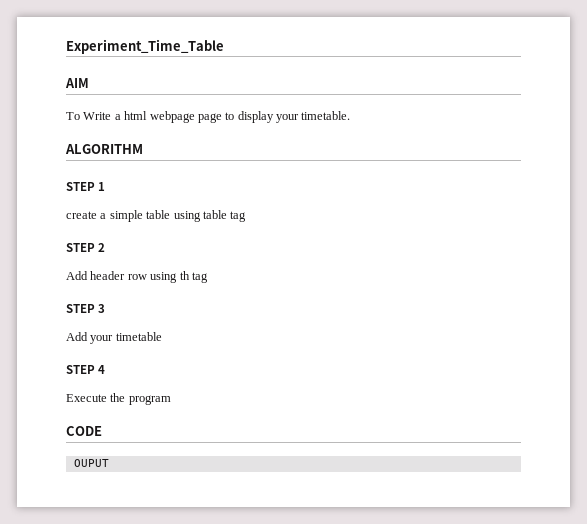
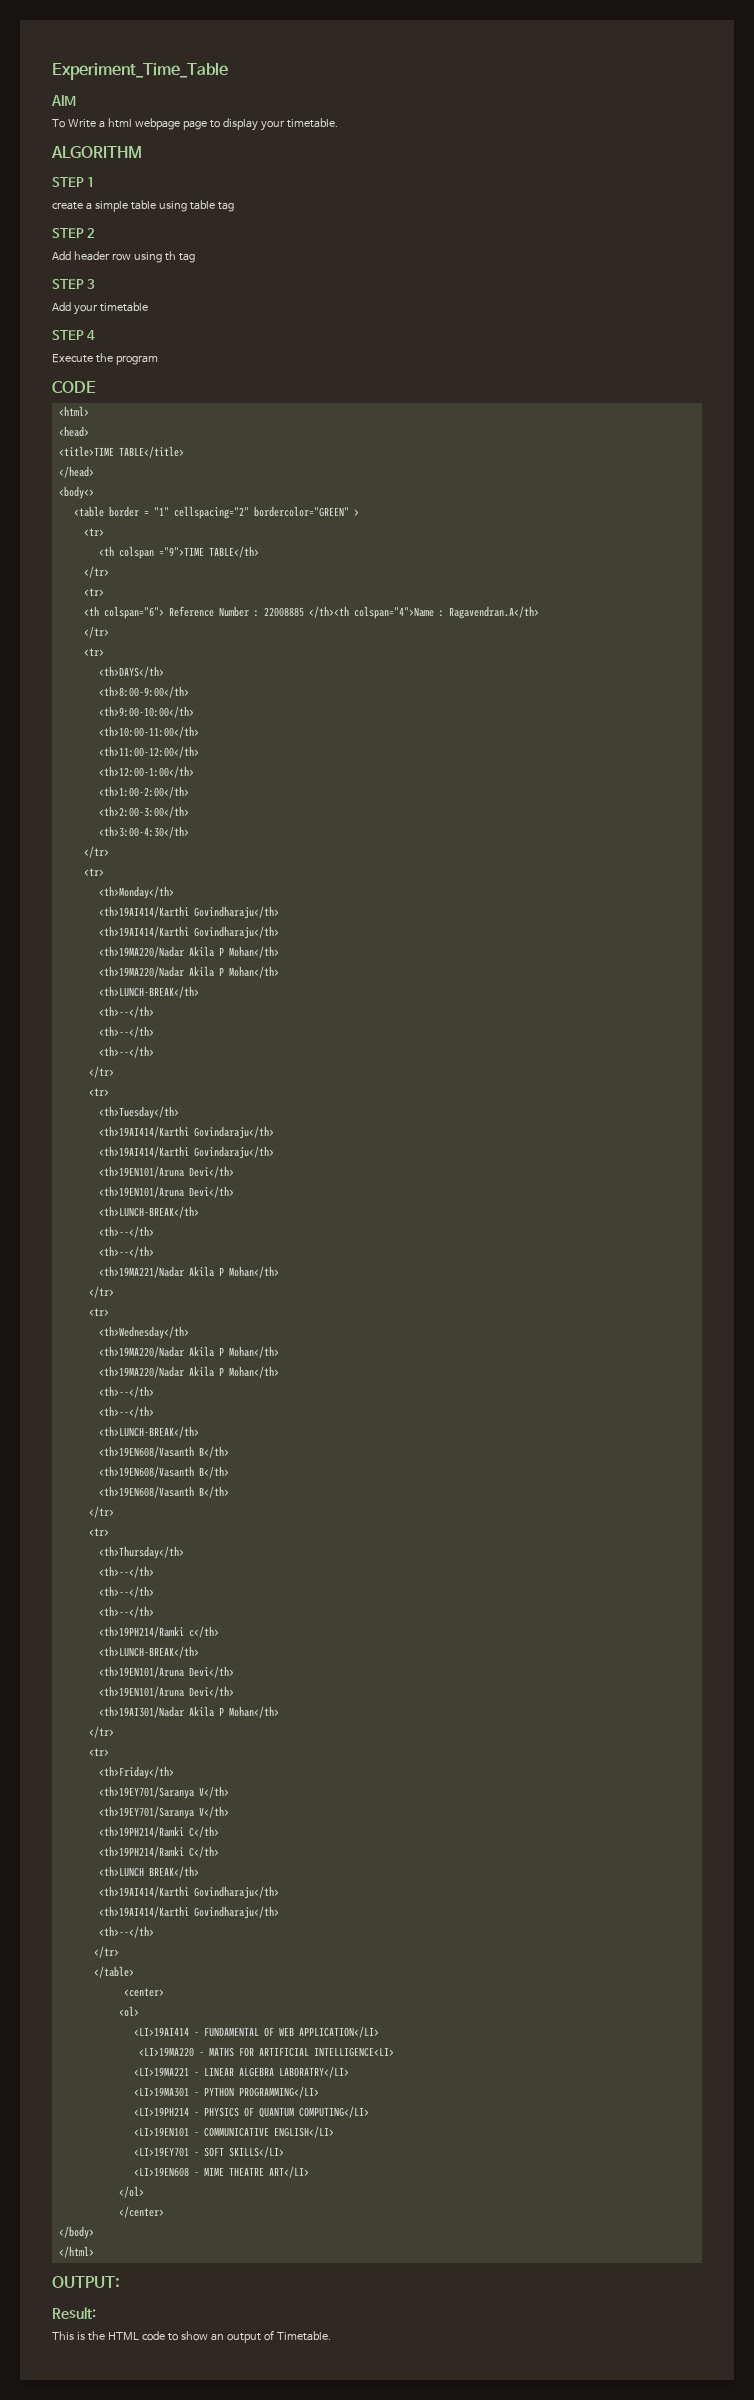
[73,459,109,467] OUPUT -> [58,406,89,416] [58,426,89,437] [58,446,184,458] [58,466,94,478] [58,486,94,499] [73,506,359,519] [83,528,104,536] [98,546,259,559] [83,566,109,578] [83,588,104,596] [83,606,539,619] [83,626,109,638] [83,648,104,656] [98,666,164,678] [98,686,189,698] [98,706,194,718] [98,726,199,738] [98,746,199,758] [98,766,194,778] [98,786,189,798] [98,806,189,818] [98,826,189,838] [83,846,109,858] [83,868,104,876] [98,886,174,899] [98,906,279,919] [98,926,279,939] [98,946,279,958] [98,966,279,978] [98,986,199,998] [98,1006,154,1018] [98,1026,154,1038] [98,1046,154,1058] [88,1066,114,1078] [88,1088,109,1096] [98,1106,179,1119] [98,1126,274,1139] [98,1146,274,1159] [98,1166,234,1178] [98,1186,234,1198] [98,1206,199,1218] [98,1226,154,1238] [98,1246,154,1258] [98,1266,279,1278] [88,1286,114,1298] [88,1308,109,1316] [98,1326,189,1339] [98,1346,279,1358] [98,1366,279,1378] [98,1386,154,1398] [98,1406,154,1418] [98,1426,199,1438] [98,1446,229,1458] [98,1466,229,1478] [98,1486,229,1498] [88,1506,114,1518] [88,1528,109,1536] [98,1546,184,1559] [98,1566,154,1578] [98,1586,154,1598] [98,1606,154,1618] [98,1626,219,1638] [98,1646,199,1658] [98,1666,234,1678] [98,1686,234,1698] [98,1706,279,1718] [88,1726,114,1738] [88,1748,109,1756] [98,1766,174,1779] [98,1786,229,1799] [98,1806,229,1819] [98,1826,219,1838] [98,1846,219,1858] [98,1866,199,1878] [98,1886,279,1899] [98,1906,279,1919] [98,1926,154,1938] [93,1946,119,1958] [93,1966,134,1978] [123,1988,164,1997] [118,2006,139,2017] [133,2026,379,2038] [138,2047,394,2057] [133,2066,349,2078] [133,2086,319,2098] [133,2106,369,2118] [133,2126,334,2138] [133,2146,284,2158] [133,2166,309,2178] [118,2186,144,2198] [118,2206,164,2218] [58,2226,94,2239] [58,2246,94,2258] [52,2276,120,2288] [52,2307,96,2319] [52,2330,331,2343] <html> // <head> // <title>TIME TABLE</title> // </head> // <body<> // <table border = "1" cellspacing="2" bordercolor="GREEN" > // <tr> // <th colspan ="9">TIME TABLE</th> // </tr> // <tr> // <th colspan="6"> Reference Number : 22008885 </th><th colspan="4">Name : Ragavendran.A</th> // </tr> // <tr> // <th>DAYS</th> // <th>8:00-9:00</th> // <th>9:00-10:00</th> // <th>10:00-11:00</th> // <th>11:00-12:00</th> // <th>12:00-1:00</th> // <th>1:00-2:00</th> // <th>2:00-3:00</th> // <th>3:00-4:30</th> // </tr> // <tr> // <th>Monday</th> // <th>19AI414/Karthi Govindharaju</th> // <th>19AI414/Karthi Govindharaju</th> // <th>19MA220/Nadar Akila P Mohan</th> // <th>19MA220/Nadar Akila P Mohan</th> // <th>LUNCH-BREAK</th> // <th>--</th> // <th>--</th> // <th>--</th> // </tr> // <tr> // <th>Tuesday</th> // <th>19AI414/Karthi Govindaraju</th> // <th>19AI414/Karthi Govindaraju</th> // <th>19EN101/Aruna Devi</th> // <th>19EN101/Aruna Devi</th> // <th>LUNCH-BREAK</th> // <th>--</th> // <th>--</th> // <th>19MA221/Nadar Akila P Mohan</th> // </tr> // <tr> // <th>Wednesday</th> // <th>19MA220/Nadar Akila P Mohan</th> // <th>19MA220/Nadar Akila P Mohan</th> // <th>--</th> // <th>--</th> // <th>LUNCH-BREAK</th> // <th>19EN608/Vasanth B</th> // <th>19EN608/Vasanth B</th> // <th>19EN608/Vasanth B</th> // </tr> // <tr> // <th>Thursday</th> // <th>--</th> // <th>--</th> // <th>--</th> // <th>19PH214/Ramki c</th> // <th>LUNCH-BREAK</th> // <th>19EN101/Aruna Devi</th> // <th>19EN101/Aruna Devi</th> // <th>19AI301/Nadar Akila P Mohan</th> // </tr> // <tr> // <th>Friday</th> // <th>19EY701/Saranya V</th> // <th>19EY701/Saranya V</th> // <th>19PH214/Ramki C</th> // <th>19PH214/Ramki C</th> // <th>LUNCH BREAK</th> // <th>19AI414/Karthi Govindharaju</th> // <th>19AI414/Karthi Govindharaju</th> // <th>--</th> // </tr> // </table> // <center> // <ol> // <LI>19AI414 - FUNDAMENTAL OF WEB APPLICATION</LI> // <LI>19MA220 - MATHS FOR ARTIFICIAL INTELLIGENCE<LI> // <LI>19MA221 - LINEAR ALGEBRA LABORATRY</LI> // <LI>19MA301 - PYTHON PROGRAMMING</LI> // <LI>19PH214 - PHYSICS OF QUANTUM COMPUTING</LI> // <LI>19EN101 - COMMUNICATIVE ENGLISH</LI> // <LI>19EY701 - SOFT SKILLS</LI> // <LI>19EN608 - MIME THEATRE ART</LI> // </ol> // </center> // </body> // </html> // OUTPUT: // Result: // This is the HTML code to show an output of Timetable.

